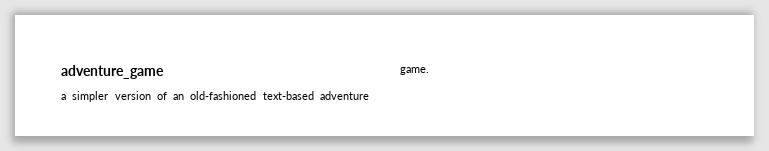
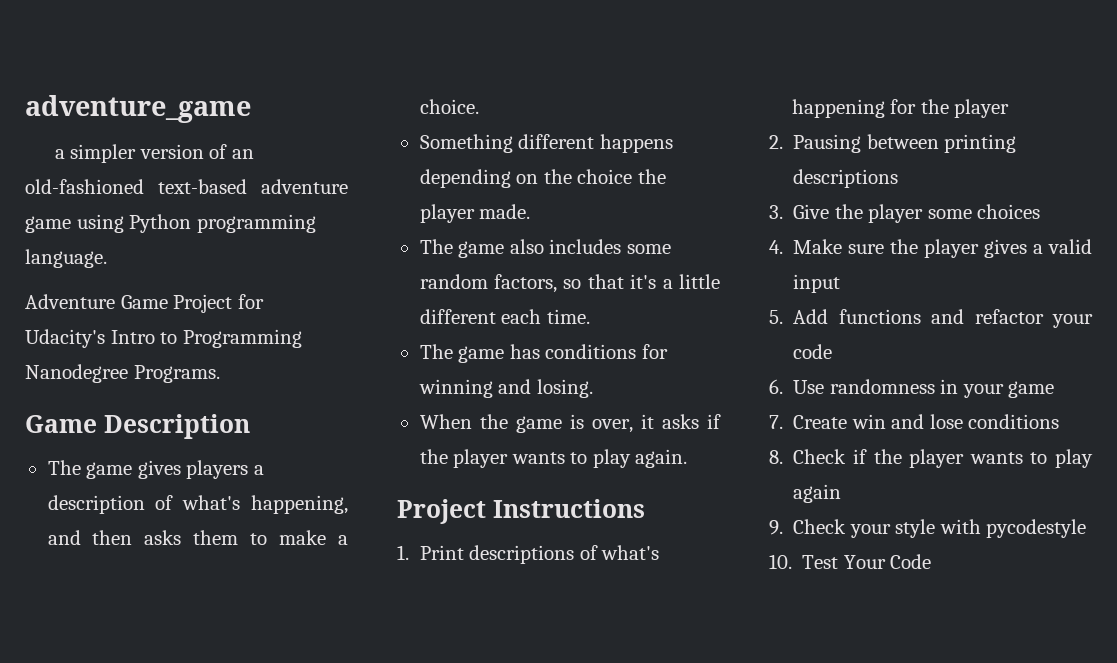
[400,67,429,75] game. -> [25,214,316,233] [25,249,107,268] [25,294,264,313] [25,329,302,348] [25,364,220,383] [25,414,250,439] [47,460,264,479] [47,495,348,514] [47,530,349,545] [419,99,479,114] [419,134,673,153] [419,169,666,188] [419,204,531,223] [419,239,671,258] [419,274,720,293] [419,309,590,324] [419,344,668,363] [418,379,593,398] [419,414,721,433] [419,449,688,468] [397,499,645,524] [397,545,660,564] [791,99,1010,118] [769,134,1017,153] [793,169,899,188] [769,204,1041,223] [769,239,1092,258] [793,274,841,293] [769,309,1093,328] [793,344,833,359] [769,379,1055,398] [769,414,1060,429] [769,449,1093,468] [793,484,842,503] [769,519,1087,538] [769,554,932,569] game using Python programming language. // Adventure Game Project for Udacity's Intro to Programming Nanodegree Programs. // Game Description // The game gives players a description of what's happening, and then asks them to make a choice. // Something different happens depending on the choice the player made. // The game also includes some random factors, so that it's a little different each time. // The game has conditions for winning and losing. // When the game is over, it asks if the player wants to play again. // Project Instructions // 1. Print descriptions of what's happening for the player // 2. Pausing between printing descriptions // 3. Give the player some choices // 4. Make sure the player gives a valid input // 5. Add functions and refactor your code // 6. Use randomness in your game // 7. Create win and lose conditions // 8. Check if the player wants to play again // 9. Check your style with pycodestyle // 10. Test Your Code

